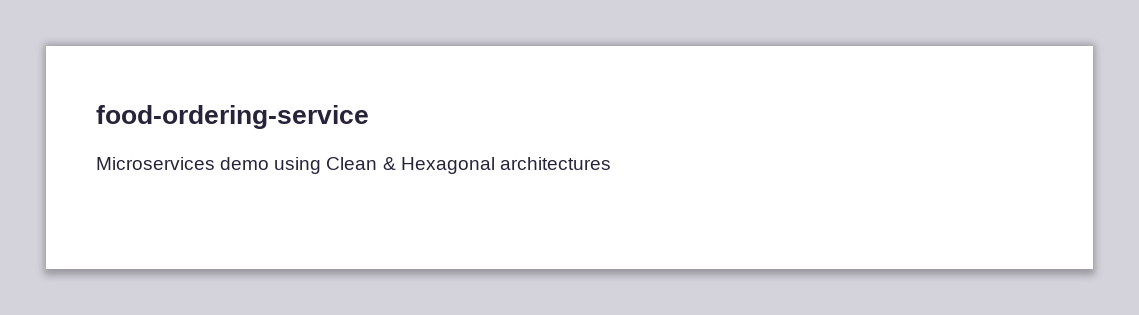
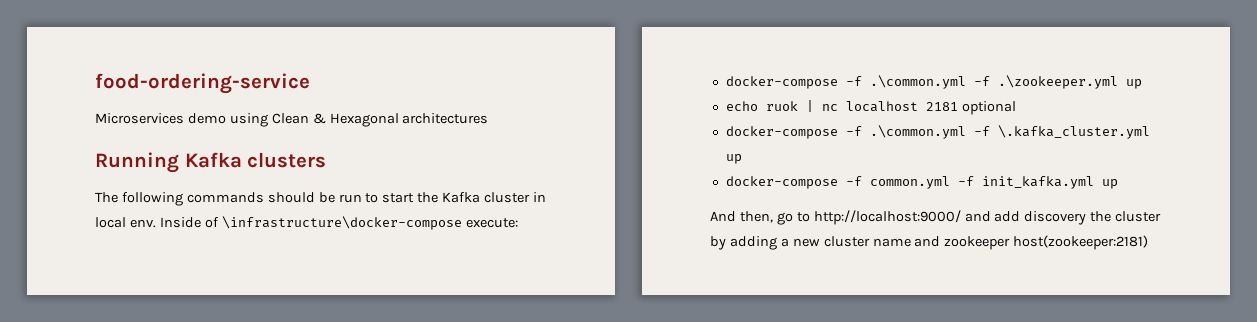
(611, 163) none -> [95,152,327,173] [95,192,547,206] [95,216,518,230] [725,75,1142,89] [725,100,1016,115] [725,125,1150,139] [725,154,742,164] [725,176,1118,189] [710,210,1162,225] [710,235,1149,250] // Running Kafka clusters // The following commands should be run to start the Kafka cluster in local env. Inside of \infrastructure\docker-compose execute: // docker-compose -f .\common.yml -f .\zookeeper.yml up // echo ruok | nc localhost 2181 optional // docker-compose -f .\common.yml -f \.kafka_cluster.yml up // docker-compose -f common.yml -f init_kafka.yml up // And then, go to http://localhost:9000/ and add discovery the cluster by adding a new cluster name and zookeeper host(zookeeper:2181)

